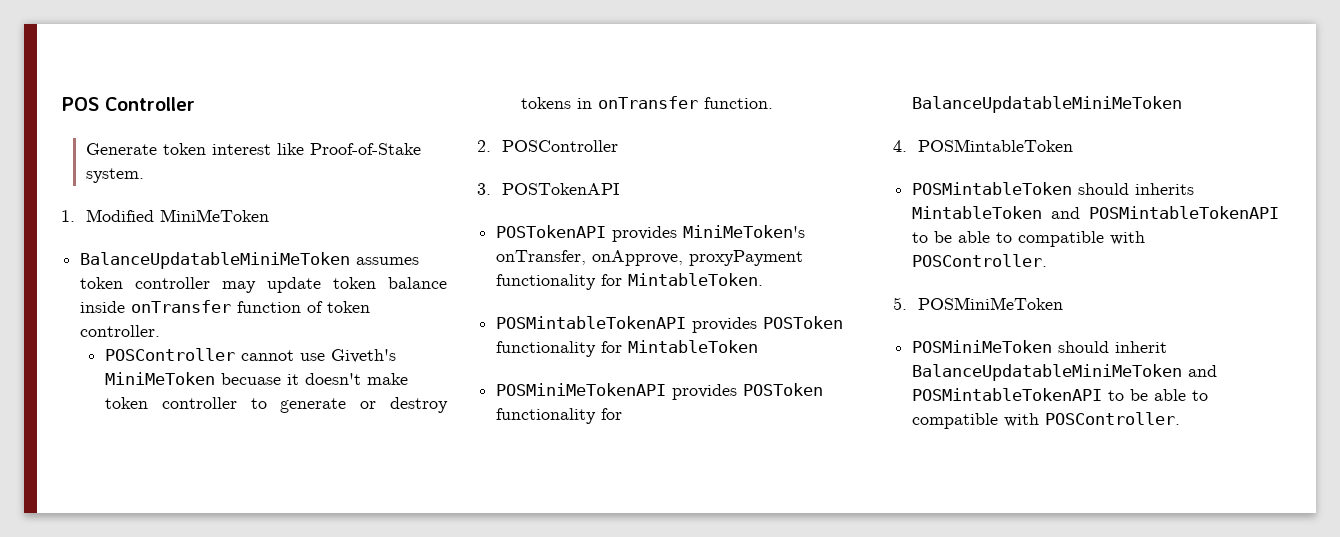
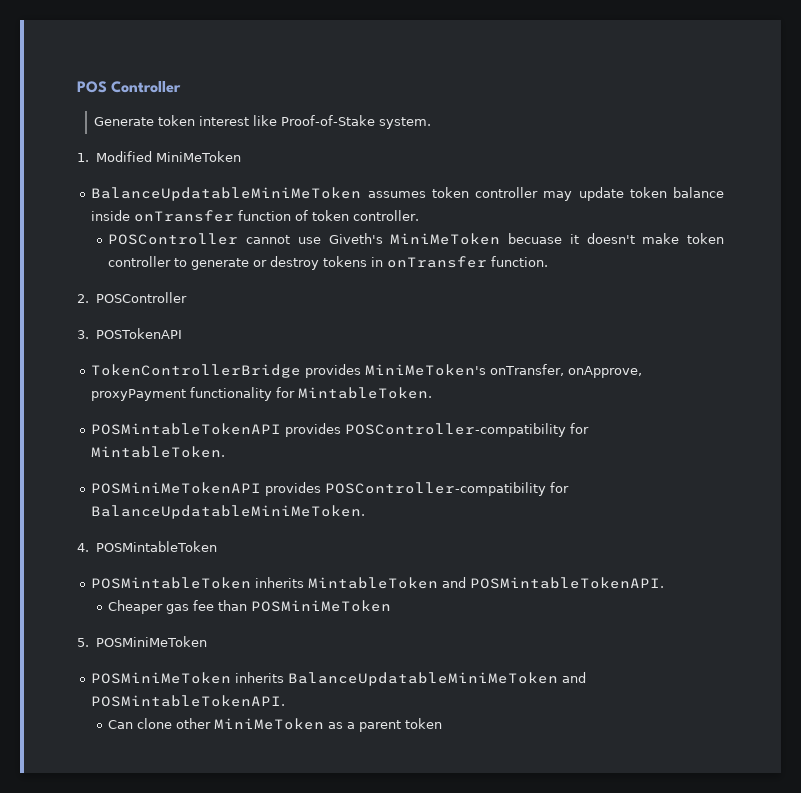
[496,225,607,238] POSTokenAPI -> [91,364,302,378] TokenControllerBridge
[763,316,844,329] [496,340,759,357] [496,383,824,400] [496,408,623,424] [912,96,1183,113] POSToken functionality for MintableToken // POSMiniMeTokenAPI provides POSToken functionality for BalanceUpdatableMiniMeToken -> [345,423,590,437] [91,446,226,458] [91,482,570,496] [91,505,366,519] POSController-compatibility for MintableToken. // POSMiniMeTokenAPI provides POSController-compatibility for BalanceUpdatableMiniMeToken.
[1078,183,1130,195] should -> (252, 583) none
[1089,206,1279,219] [912,231,1146,247] [912,254,1048,267] [893,297,1063,310] [912,340,1168,353] [912,364,1218,381] [912,388,1209,401] [912,412,1181,429] POSMintableTokenAPI to be able to compatible with POSController. // 5. POSMiniMeToken // POSMiniMeToken should inherit BalanceUpdatableMiniMeToken and POSMintableTokenAPI to be able to compatible with POSController. -> [470,577,665,589] [108,600,392,614] [77,636,208,647] [91,672,587,686] [91,695,286,707] [108,718,443,732] POSMintableTokenAPI. // Cheaper gas fee than POSMiniMeToken // 5. POSMiniMeToken // POSMiniMeToken inherits BalanceUpdatableMiniMeToken and POSMintableTokenAPI. // Can clone other MiniMeToken as a parent token

